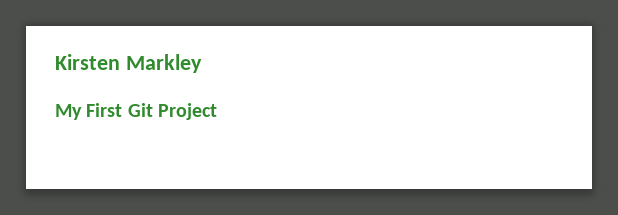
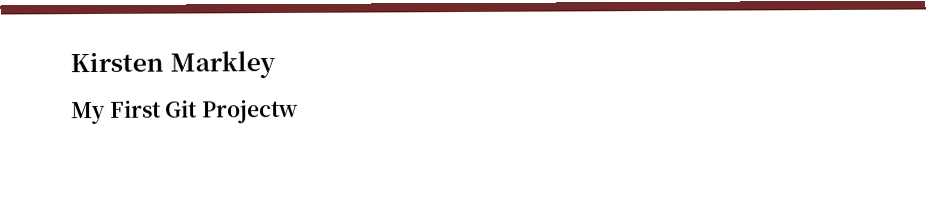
[158,103,218,120] Project -> [201,98,300,124] Projectw

